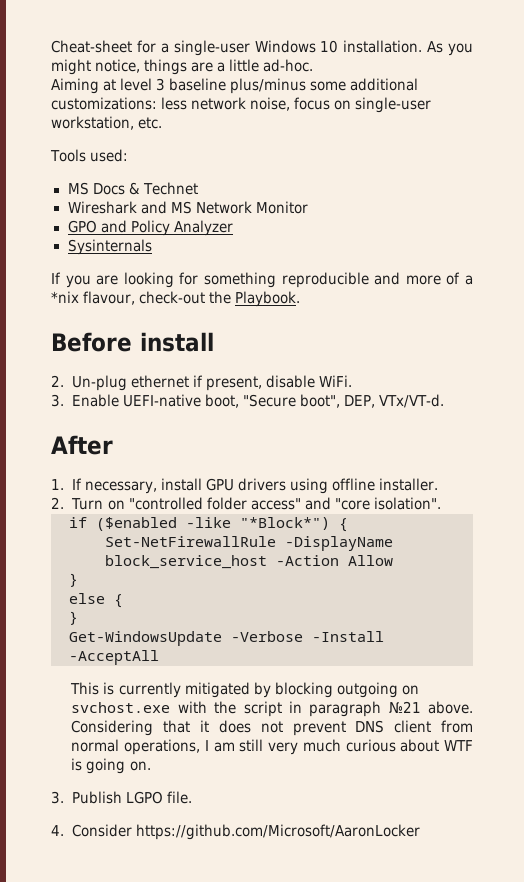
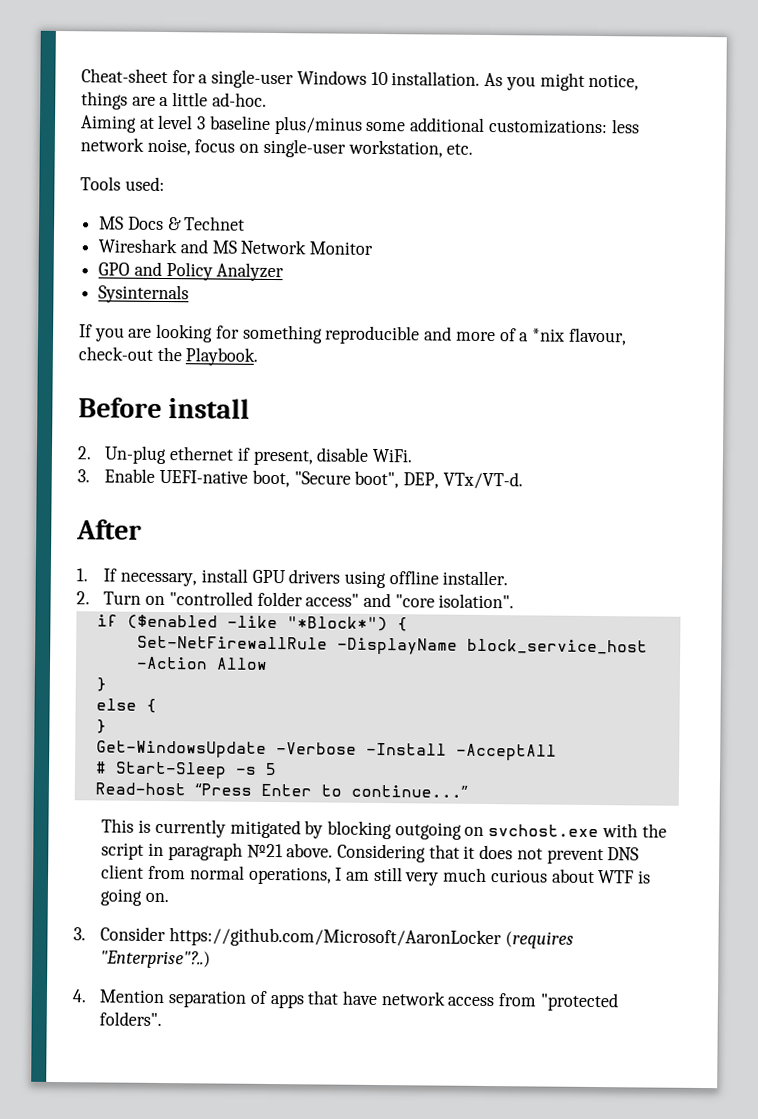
(159, 657) none -> [95,761,277,779] [94,782,468,798] // # Start-Sleep -s 5 // Read-host “Press Enter to continue...”
[71,791,192,804] [51,824,420,840] Publish LGPO file. // 4. Consider https://github.com/Microsoft/AaronLocker -> [100,926,574,949] [100,950,212,969] [72,989,618,1012] [99,1011,163,1027] Consider https://github.com/Microsoft/AaronLocker (requires "Enterprise"?..) // 4. Mention separation of apps that have network access from "protected folders".

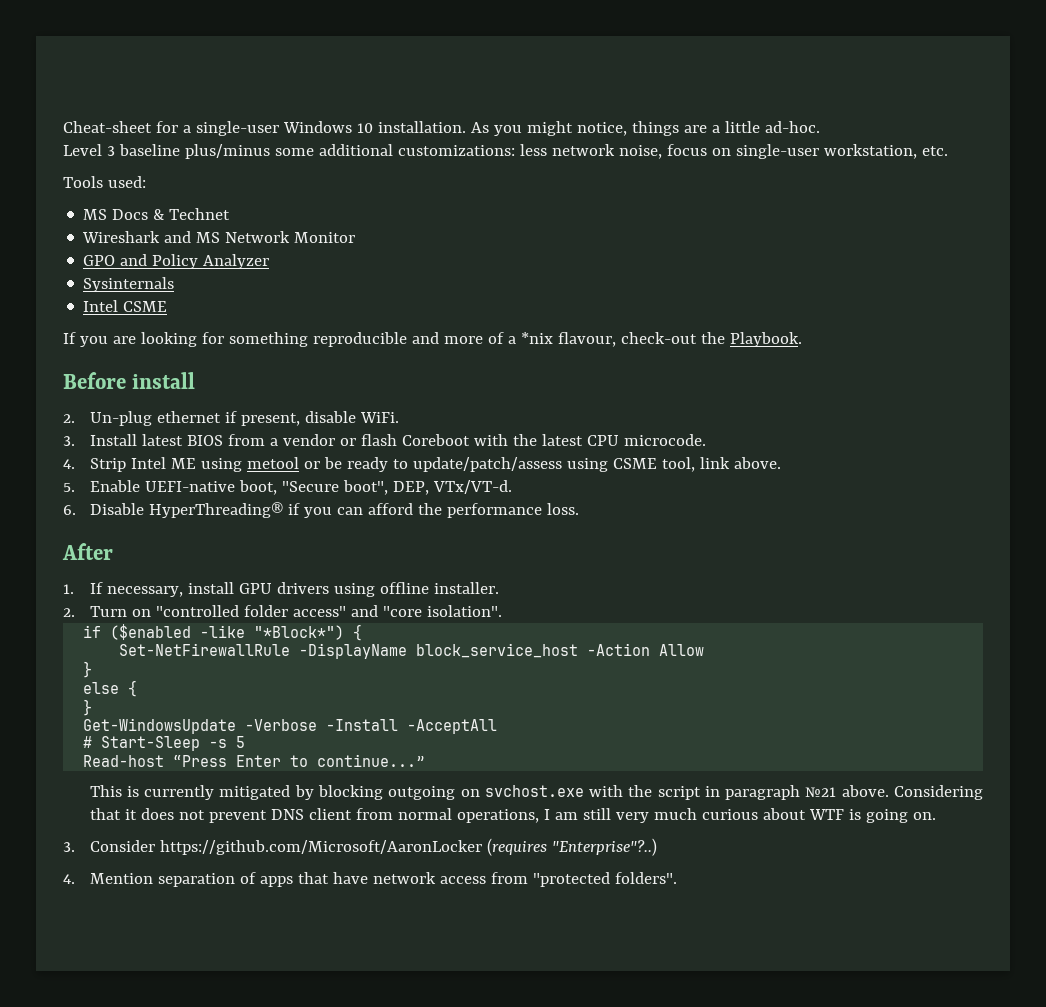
[80,114,194,133] Aiming at level -> [63,144,102,156] Level
(190, 294) none -> [83,300,168,312] // Intel CSME
(90, 476) none -> [89,434,706,446] [63,457,781,472] [63,483,75,492] Install latest BIOS from a vendor or flash Coreboot with the latest CPU microcode. // 4. Strip Intel ME using metool or be ready to update/patch/assess using CSME tool, link above. // 5.
(523, 480) none -> [63,502,579,518] // 6. Disable HyperThreading® if you can afford the performance loss.

